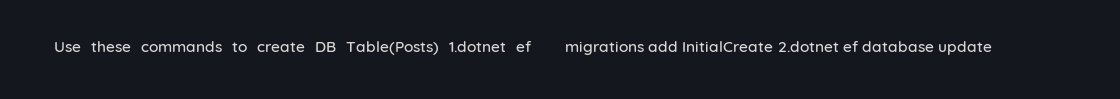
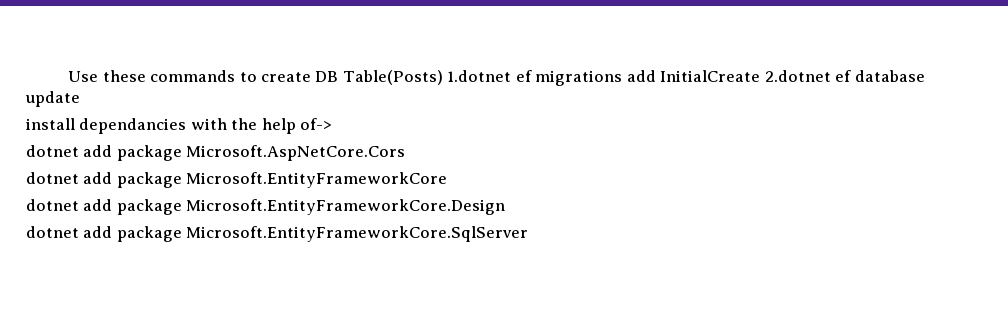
(993, 48) none -> [26,118,333,134] [26,145,406,161] [26,172,448,188] [26,199,506,215] [26,226,529,242] // install dependancies with the help of-> // dotnet add package Microsoft.AspNetCore.Cors // dotnet add package Microsoft.EntityFrameworkCore // dotnet add package Microsoft.EntityFrameworkCore.Design // dotnet add package Microsoft.EntityFrameworkCore.SqlServer

